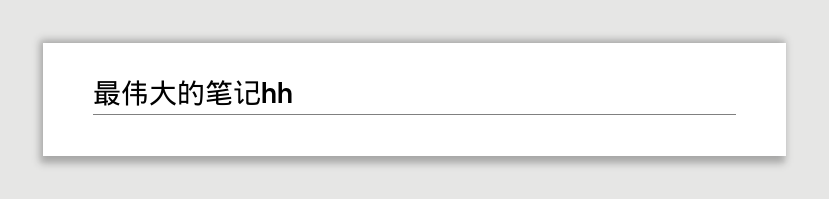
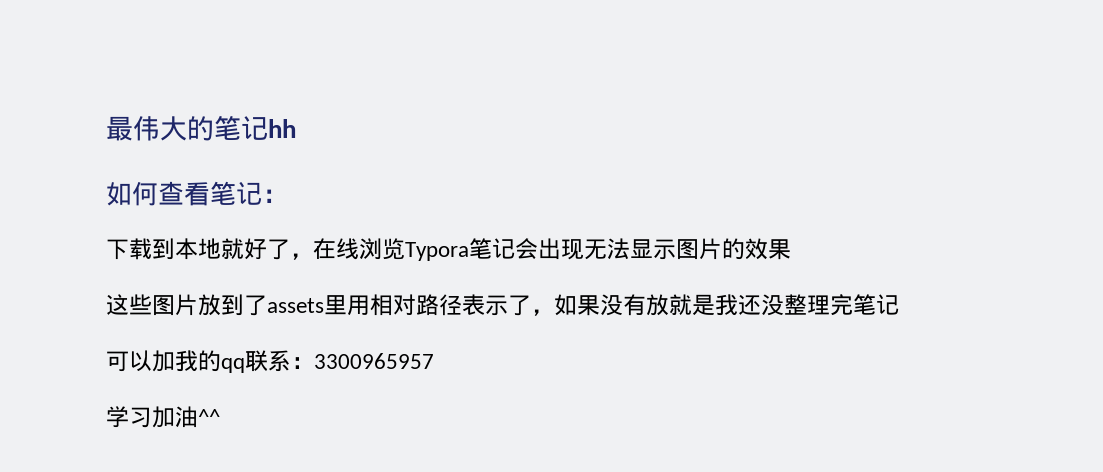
(293, 92) none -> [106,181,288,206] [106,238,791,261] [106,294,899,316] [106,350,434,373] [106,406,220,428] // 如何查看笔记： // 下载到本地就好了，在线浏览Typora笔记会出现无法显示图片的效果 // 这些图片放到了assets里用相对路径表示了，如果没有放就是我还没整理完笔记 // 可以加我的qq联系：3300965957 // 学习加油^^

